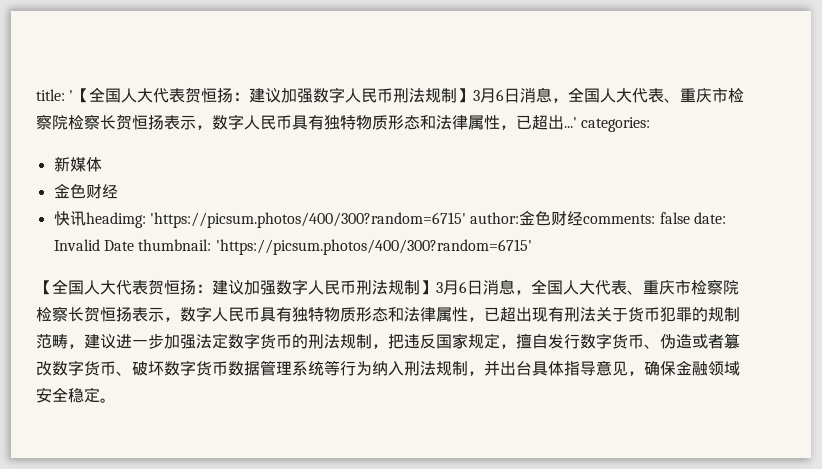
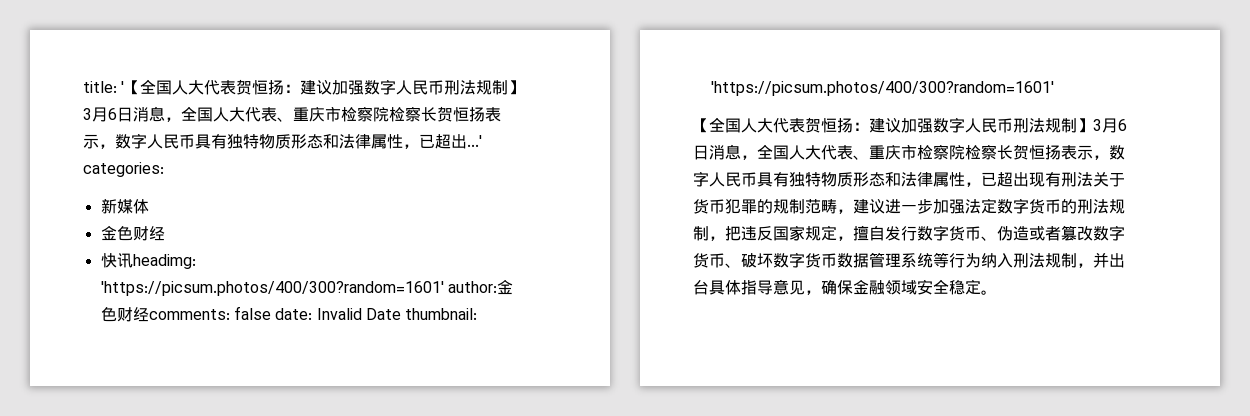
[149,212,466,228] 'https://picsum.photos/400/300?random=6715' -> [100,281,444,296] 'https://picsum.photos/400/300?random=1601'
[215,239,532,255] 'https://picsum.photos/400/300?random=6715' -> [710,81,1054,96] 'https://picsum.photos/400/300?random=1601'

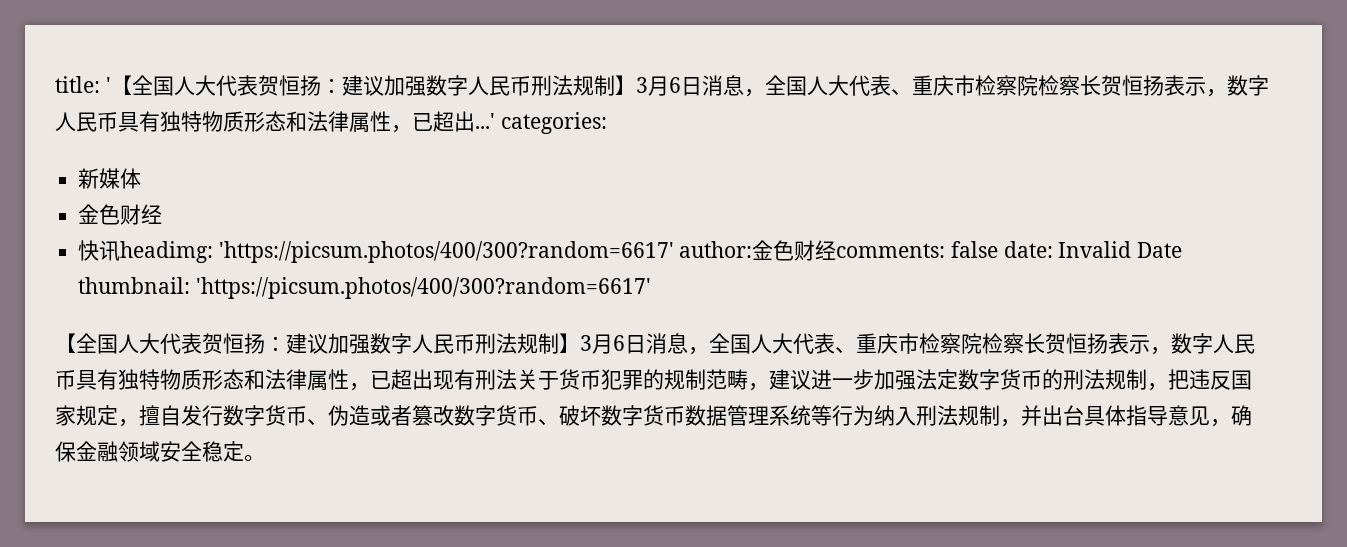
[100,281,444,296] 'https://picsum.photos/400/300?random=1601' -> [218,241,674,263] 'https://picsum.photos/400/300?random=6617'
[710,81,1054,96] 'https://picsum.photos/400/300?random=1601' -> [195,277,651,299] 'https://picsum.photos/400/300?random=6617'

